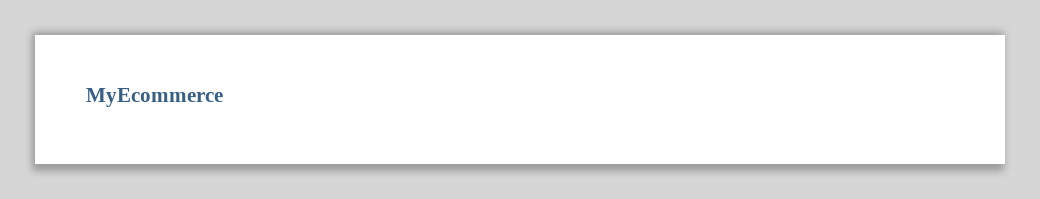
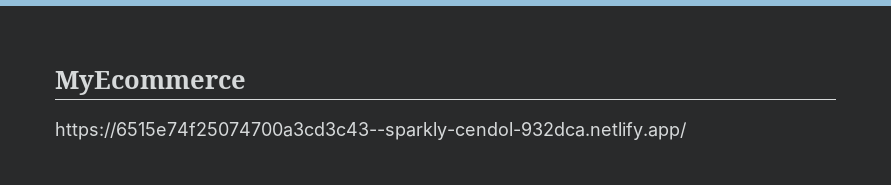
(223, 97) none -> [55,121,687,140] // https://6515e74f25074700a3cd3c43--sparkly-cendol-932dca.netlify.app/

